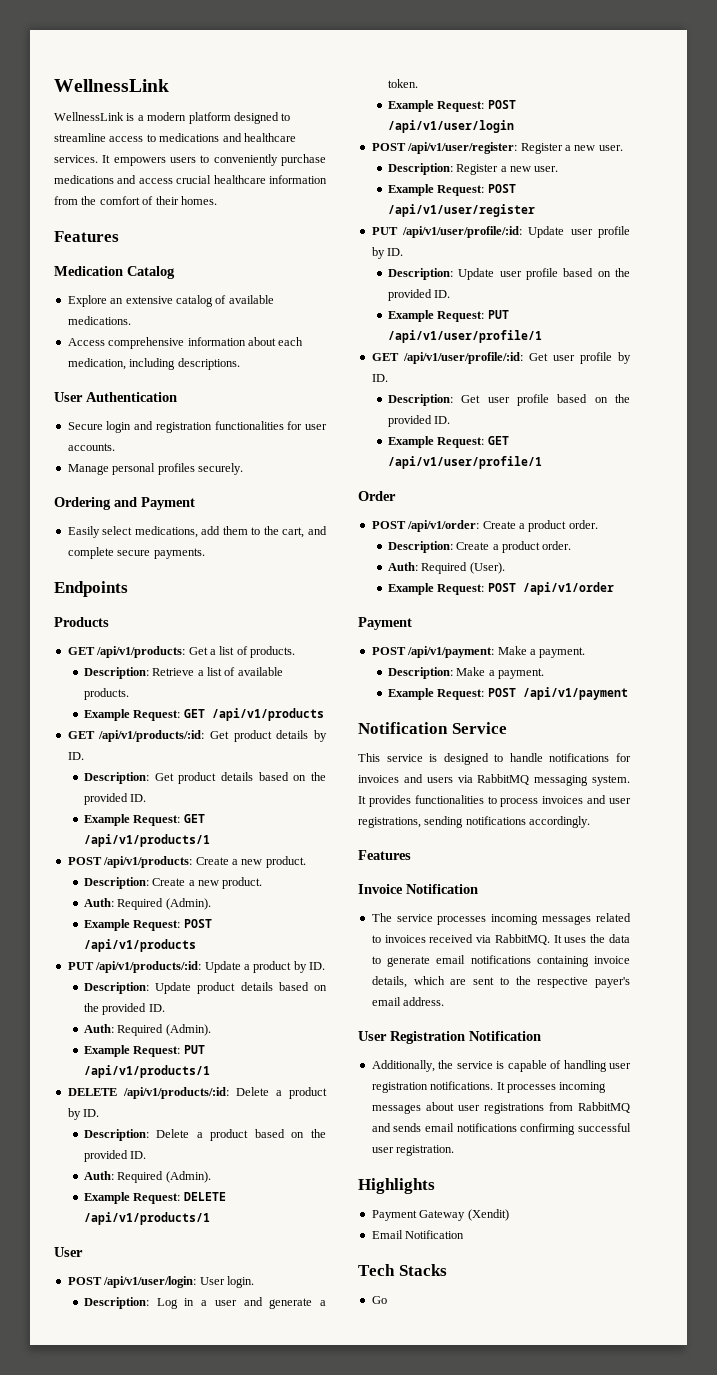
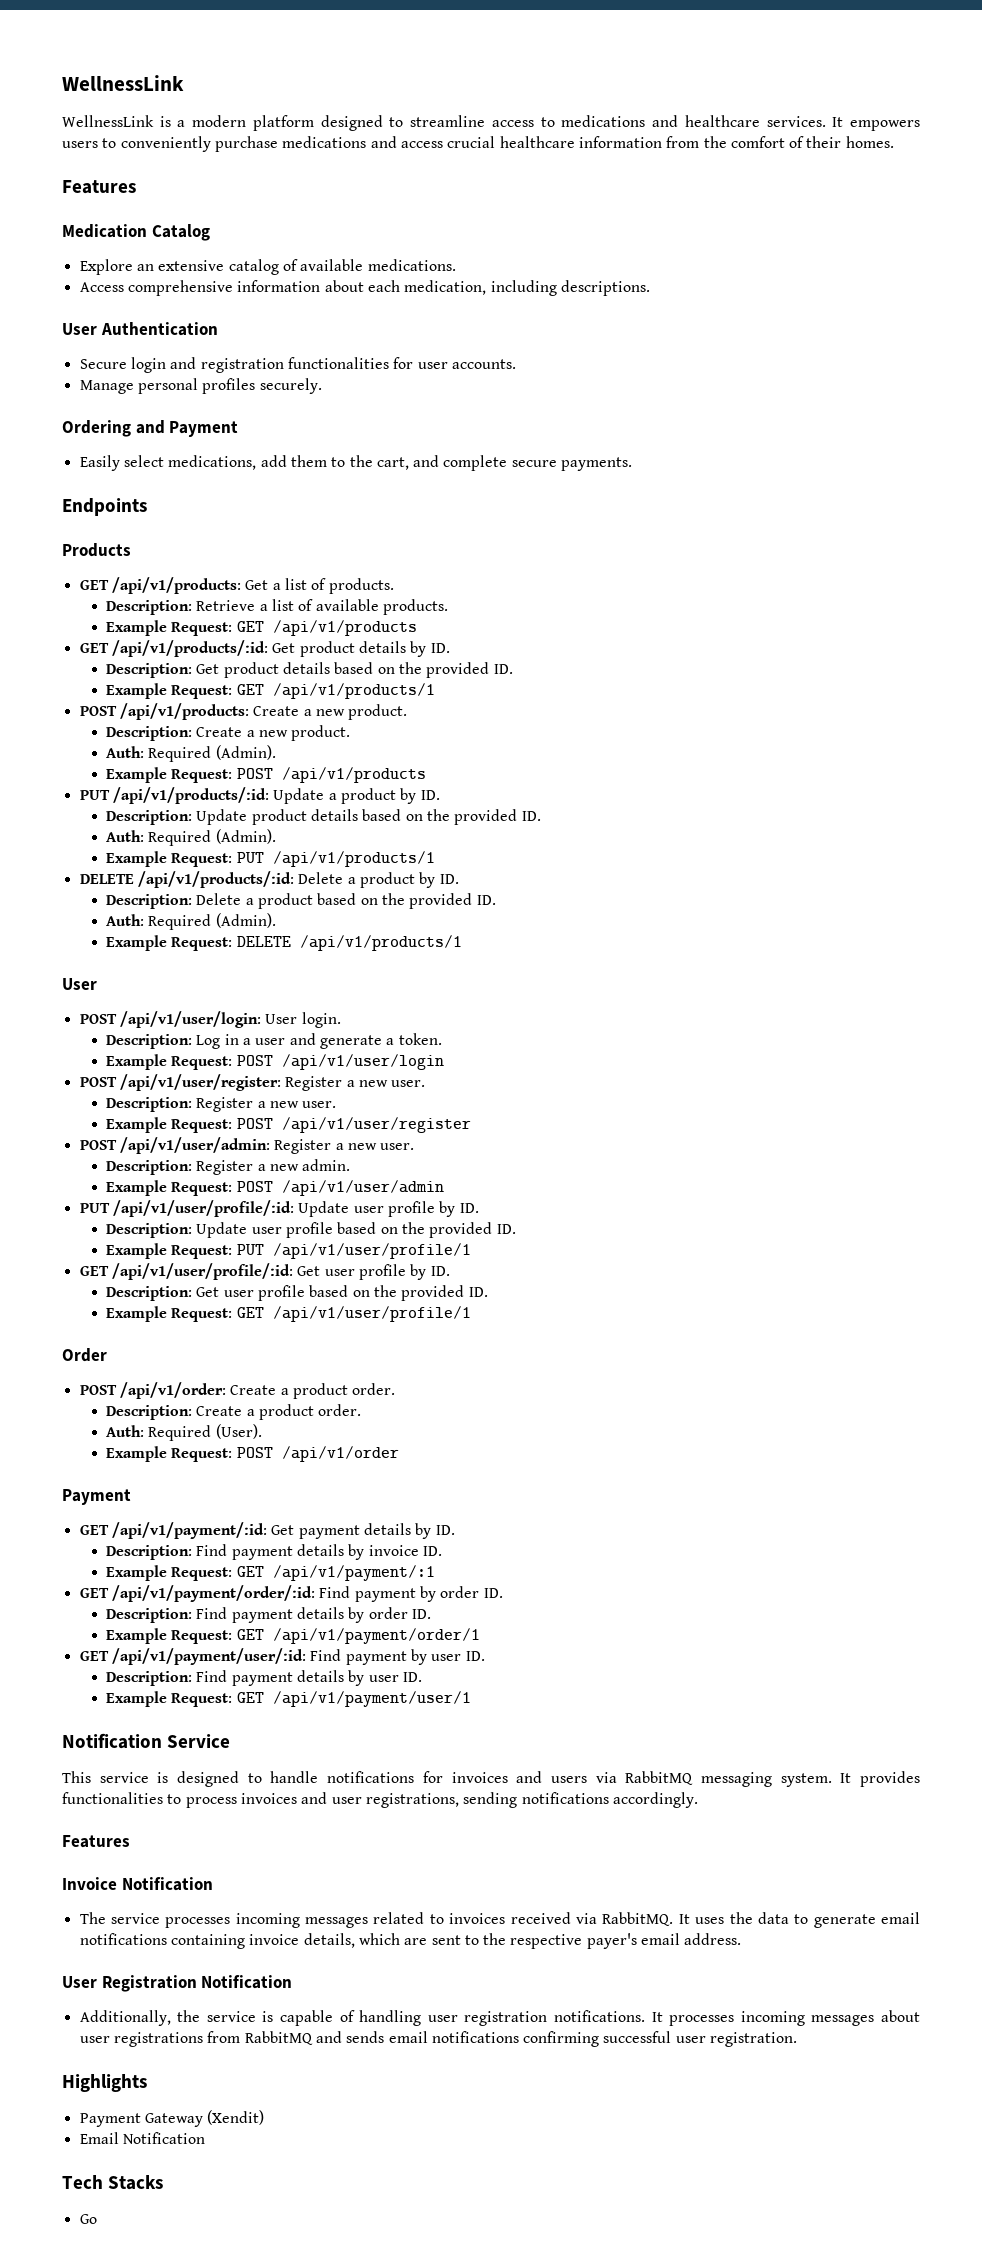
(535, 210) none -> [79,1137,415,1154] [106,1159,351,1175] [106,1180,444,1196] // POST /api/v1/user/admin: Register a new user. // Description: Register a new admin. // Example Request: POST /api/v1/user/admin
[371,646,586,658] [387,667,544,679] [387,687,628,700] POST /api/v1/payment: Make a payment. // Description: Make a payment. // Example Request: POST /api/v1/payment -> [79,1522,455,1539] [106,1544,443,1560] [106,1565,435,1581] [79,1585,503,1602] [106,1607,432,1623] [106,1628,480,1644] [79,1648,485,1665] [106,1670,423,1686] [106,1691,471,1707] GET /api/v1/payment/:id: Get payment details by ID. // Description: Find payment details by invoice ID. // Example Request: GET /api/v1/payment/:1 // GET /api/v1/payment/order/:id: Find payment by order ID. // Description: Find payment details by order ID. // Example Request: GET /api/v1/payment/order/1 // GET /api/v1/payment/user/:id: Find payment by user ID. // Description: Find payment details by user ID. // Example Request: GET /api/v1/payment/user/1

